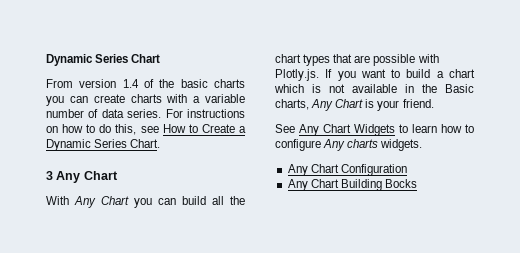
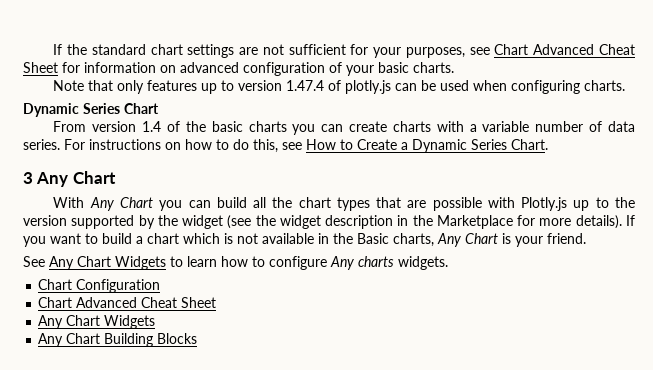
(46, 60) none -> [53,44,635,58] [23,62,454,76] [53,80,626,94] If the standard chart settings are not sufficient for your purposes, see Chart Advanced Cheat Sheet for information on advanced configuration of your basic charts. // Note that only features up to version 1.47.4 of plotly.js can be used when configuring charts. //
[275,69,319,81] Plotly.js. -> [521,197,635,211] [23,215,622,229] Plotly.js up to the version supported by the widget (see the widget description in the Marketplace for more details).
[287,164,407,176] // Any Chart Configuration -> [38,279,161,293] [38,297,217,308] [38,315,156,329] // Chart Configuration // Chart Advanced Cheat Sheet // Any Chart Widgets
[384,179,417,188] Bocks -> [157,333,198,344] Blocks

